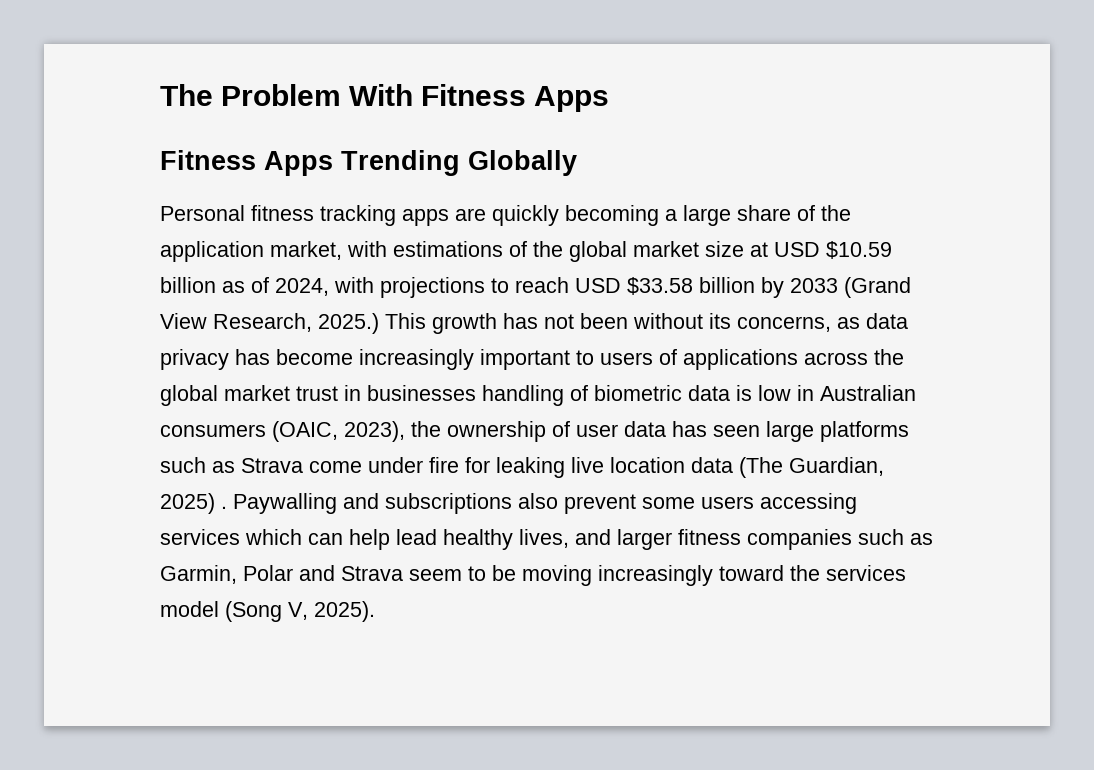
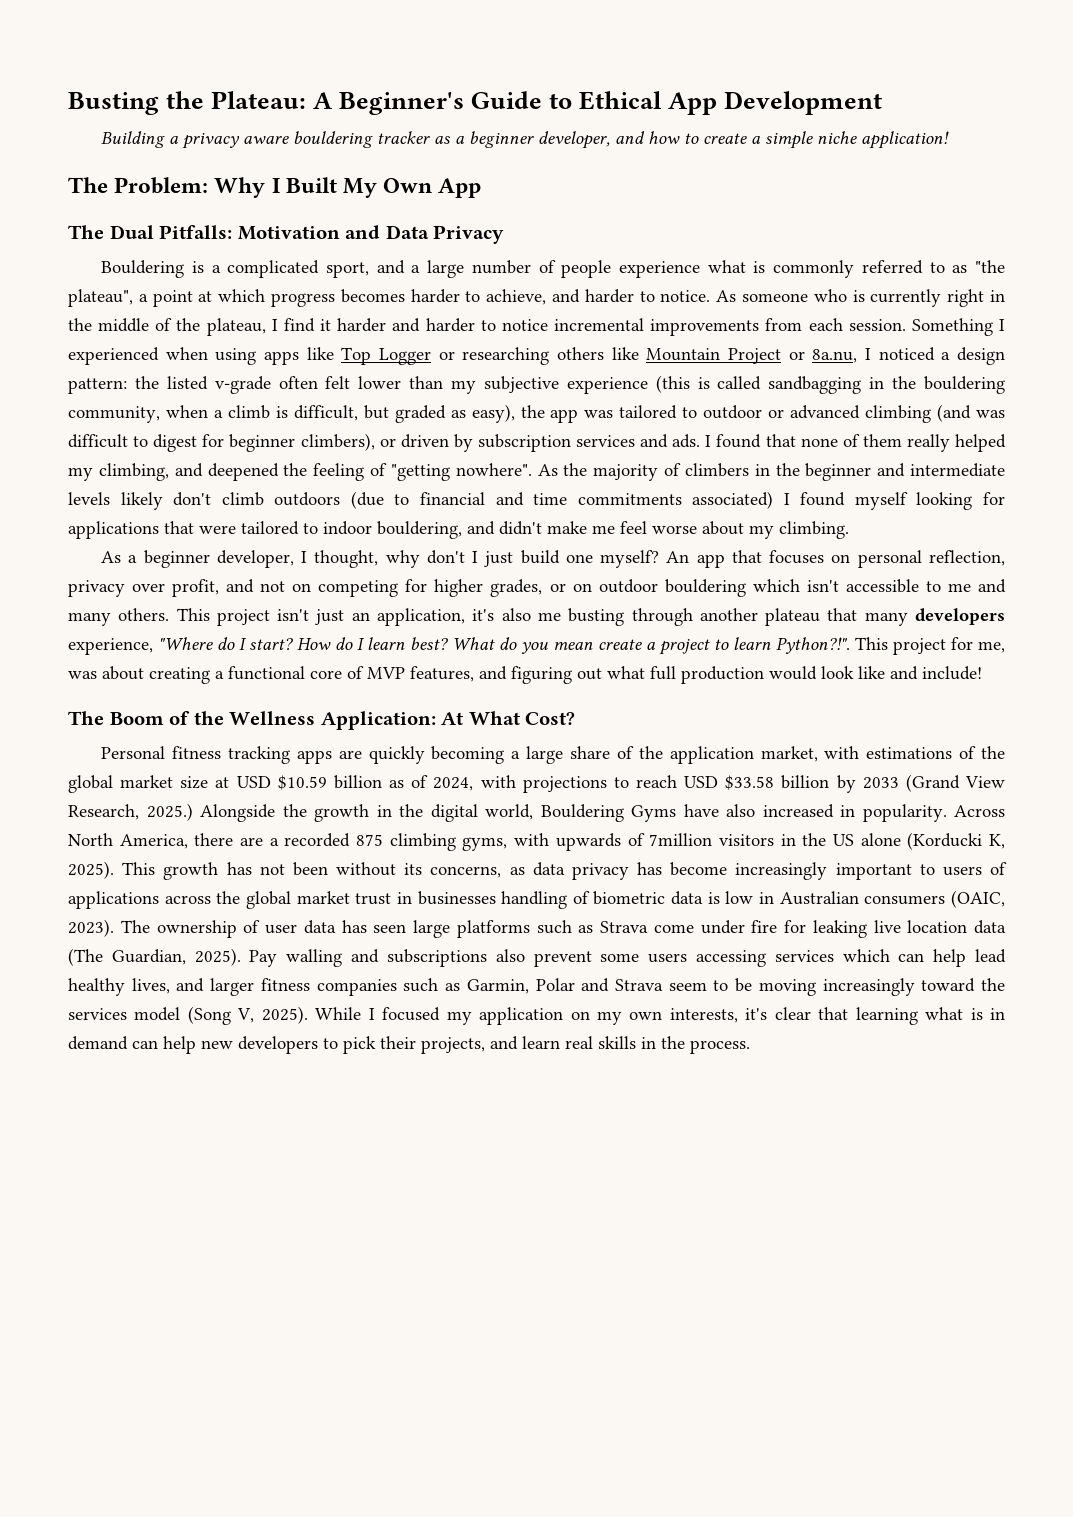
[160,84,610,112] [160,150,577,176] The Problem With Fitness Apps // Fitness Apps Trending Globally -> [68,91,883,115] [101,131,950,149] [68,177,482,198] [68,225,505,244] [101,260,1005,278] [68,289,1005,307] [68,318,1005,336] [68,347,1005,365] [68,375,1005,394] [68,404,1006,423] [68,433,1007,452] [68,463,1006,481] [68,491,1005,510] [68,521,849,539] [101,550,1005,568] [68,579,1007,597] [68,608,1005,626] [68,637,1005,655] [68,666,982,684] [68,711,576,730] Busting the Plateau: A Beginner's Guide to Ethical App Development // Building a privacy aware bouldering tracker as a beginner developer, and how to create a simple niche application! // The Problem: Why I Built My Own App // The Dual Pitfalls: Motivation and Data Privacy // Bouldering is a complicated sport, and a large number of people experience what is commonly referred to as "the plateau", a point at which progress becomes harder to achieve, and harder to notice. As someone who is currently right in the middle of the plateau, I find it harder and harder to notice incremental improvements from each session. Something I experienced when using apps like Top Logger or researching others like Mountain Project or 8a.nu, I noticed a design pattern: the listed v-grade often felt lower than my subjective experience (this is called sandbagging in the bouldering community, when a climb is difficult, but graded as easy), the app was tailored to outdoor or advanced climbing (and was difficult to digest for beginner climbers), or driven by subscription services and ads. I found that none of them really helped my climbing, and deepened the feeling of "getting nowhere". As the majority of climbers in the beginner and intermediate levels likely don't climb outdoors (due to financial and time commitments associated) I found myself looking for applications that were tailored to indoor bouldering, and didn't make me feel worse about my climbing. // As a beginner developer, I thought, why don't I just build one myself? An app that focuses on personal reflection, privacy over profit, and not on competing for higher grades, or on outdoor bouldering which isn't accessible to me and many others. This project isn't just an application, it's also me busting through another plateau that many developers experience, "Where do I start? How do I learn best? What do you mean create a project to learn Python?!". This project for me, was about creating a functional core of MVP features, and figuring out what full production would look like and include! // The Boom of the Wellness Application: At What Cost?
(379, 323) none -> [200,804,1005,822] [68,832,1006,851] [68,861,114,879] Alongside the growth in the digital world, Bouldering Gyms have also increased in popularity. Across North America, there are a recorded 875 climbing gyms, with upwards of 7million visitors in the US alone (Korducki K, 2025).
[344,421,441,442] 2023), the -> [68,919,150,937] 2023). The
[160,493,337,514] 2025) . Paywalling -> [194,948,343,967] 2025). Pay walling
(375, 611) none -> [315,1007,1006,1025] [68,1036,750,1054] While I focused my application on my own interests, it's clear that learning what is in demand can help new developers to pick their projects, and learn real skills in the process.

